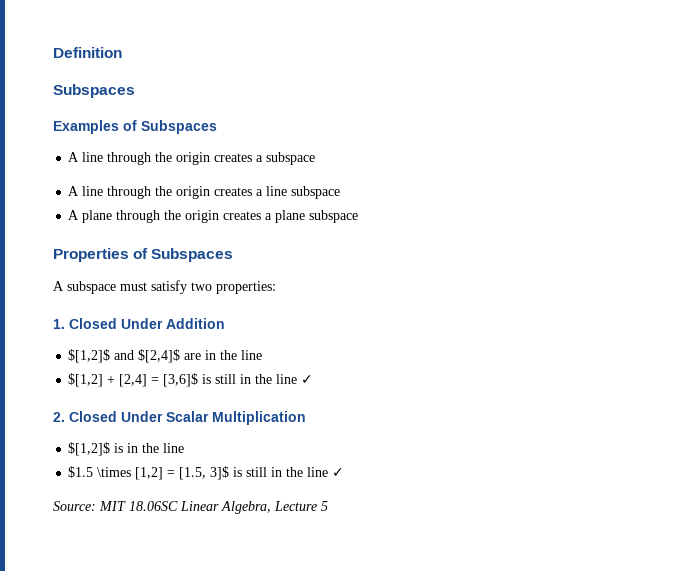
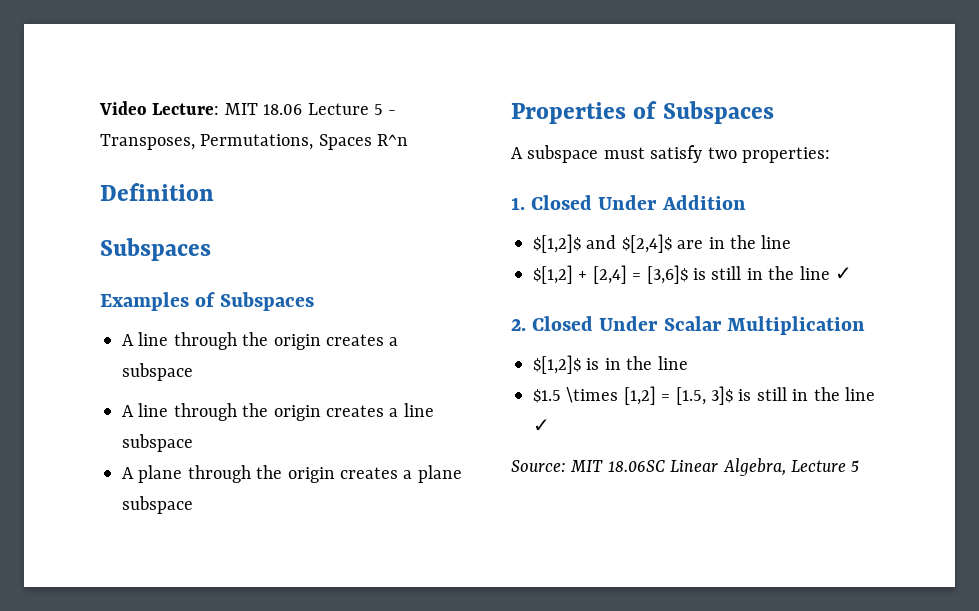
(53, 52) none -> [99,101,397,115] [100,134,409,150] Video Lecture: MIT 18.06 Lecture 5 - Transposes, Permutations, Spaces R^n //

